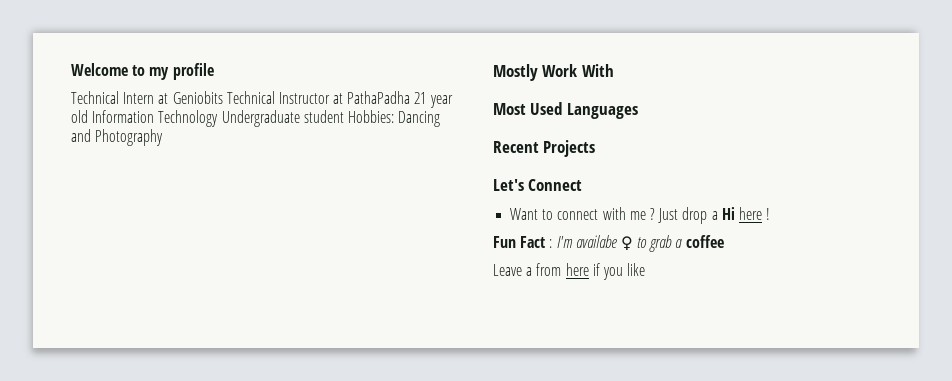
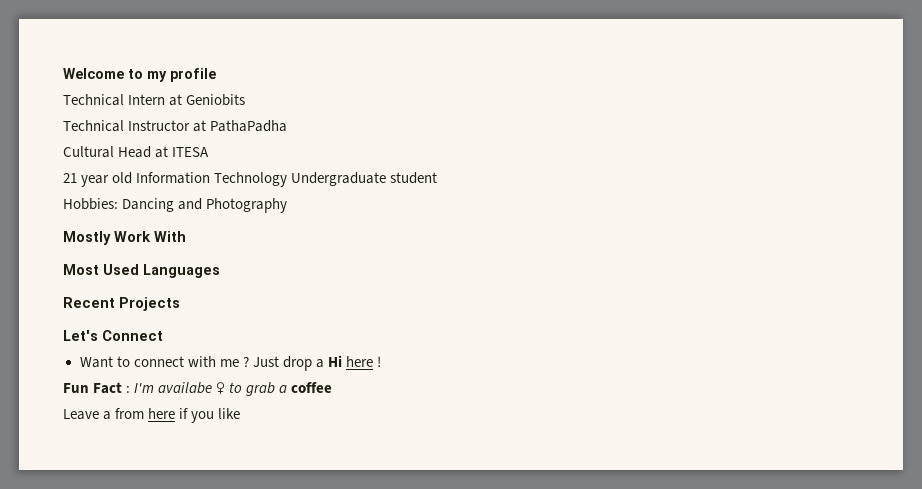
(223, 97) none -> (246, 100) //
(411, 97) none -> [63,146,210,158] // Cultural Head at ITESA //
(344, 116) none -> (438, 178) //

